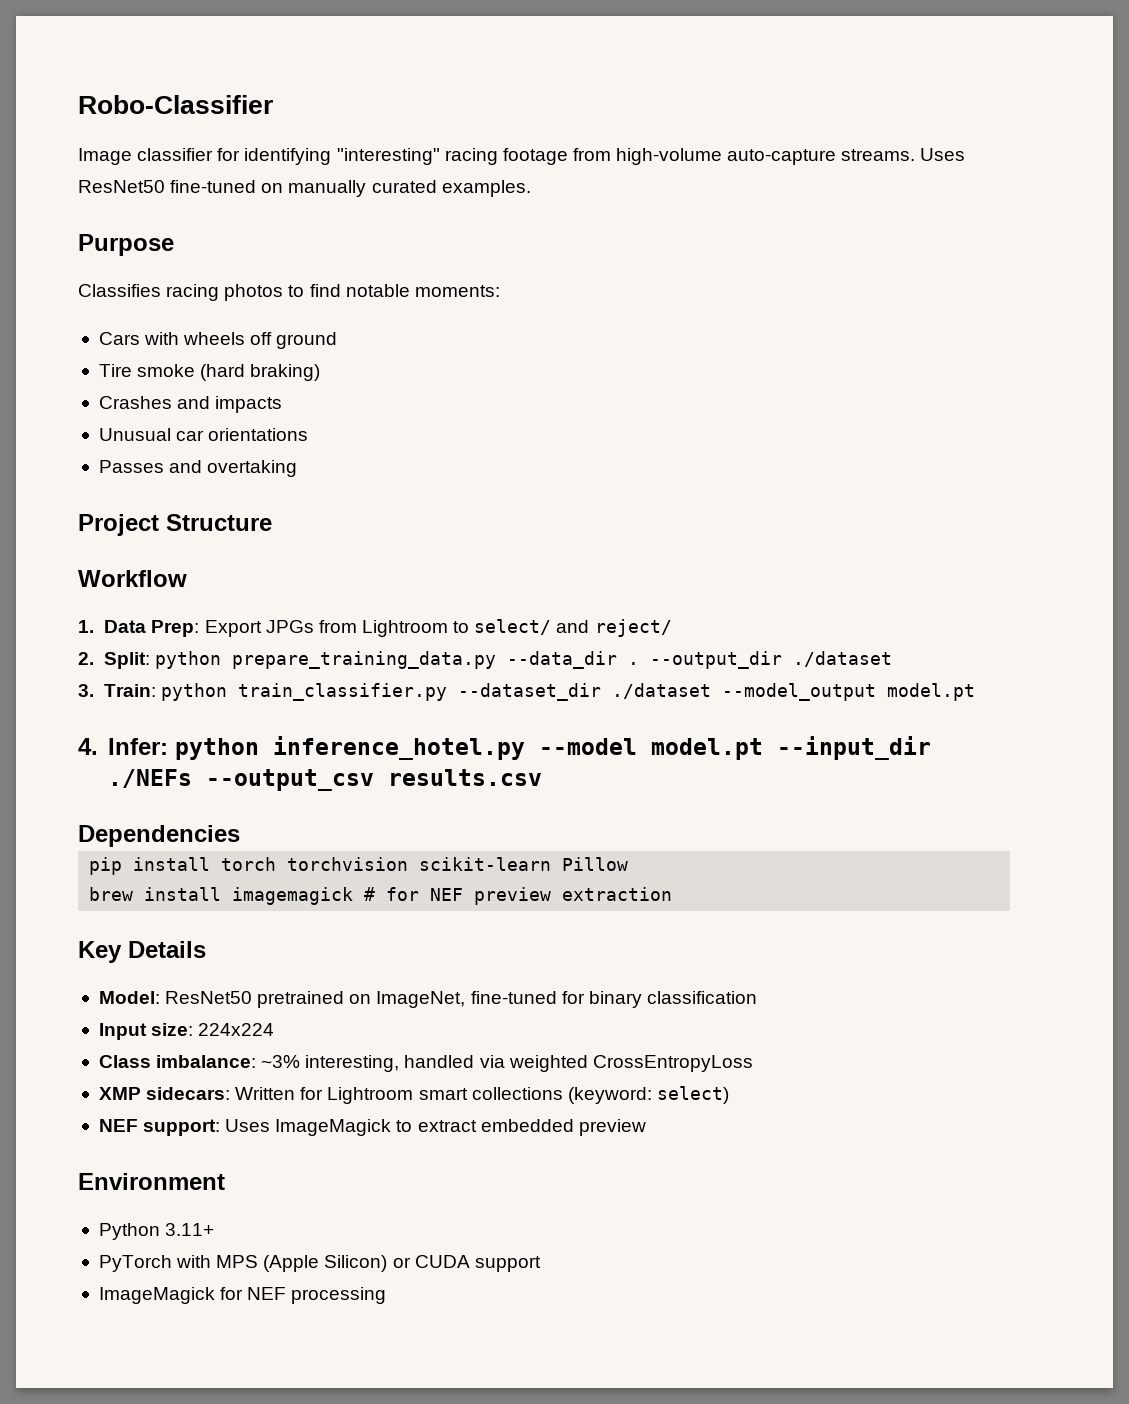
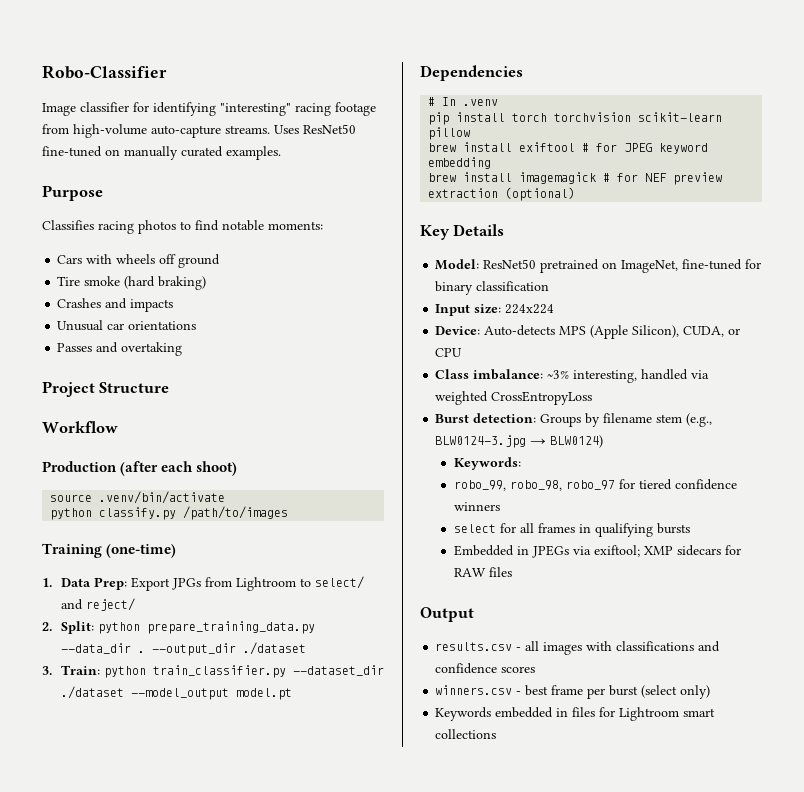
(187, 578) none -> [42,461,238,476] [50,491,226,504] [50,506,289,520] [42,543,177,558] // Production (after each shoot) // source .venv/bin/activate // python classify.py /path/to/images // Training (one-time)
[78,736,931,760] [107,769,542,791] [78,825,240,847] 4. Infer: python inference_hotel.py --model model.pt --input_dir ./NEFs --output_csv results.csv // Dependencies -> [420,65,523,81] [428,97,499,106] Dependencies // # In .venv
[562,857,629,871] Pillow -> [428,127,471,140] [428,142,709,154] [428,157,492,169] pillow // brew install exiftool # for JPEG keyword embedding
(673, 894) none -> [505,187,576,201] (optional)
(275, 1029) none -> [435,325,741,339] [435,348,463,357] // Device: Auto-detects MPS (Apple Silicon), CUDA, or CPU
[98,1086,729,1104] [98,1119,646,1136] [78,1173,225,1190] [98,1223,215,1240] [98,1255,541,1272] [98,1287,387,1304] XMP sidecars: Written for Lightroom smart collections (keyword: select) // NEF support: Uses ImageMagick to extract embedded preview // Environment // Python 3.11+ // PyTorch with MPS (Apple Silicon) or CUDA support // ImageMagick for NEF processing -> [435,413,713,427] [435,435,604,448] [454,457,522,470] [454,479,738,491] [454,502,501,511] [454,523,691,537] [454,545,742,558] [454,567,513,577] [420,607,474,622] [435,641,721,655] [435,663,536,674] [435,685,711,699] [435,707,716,721] [435,729,497,739] Burst detection: Groups by filename stem (e.g., BLW0124-3.jpg → BLW0124) // Keywords: // robo_99, robo_98, robo_97 for tiered confidence winners // select for all frames in qualifying bursts // Embedded in JPEGs via exiftool; XMP sidecars for RAW files // Output // results.csv - all images with classifications and confidence scores // winners.csv - best frame per burst (select only) // Keywords embedded in files for Lightroom smart collections

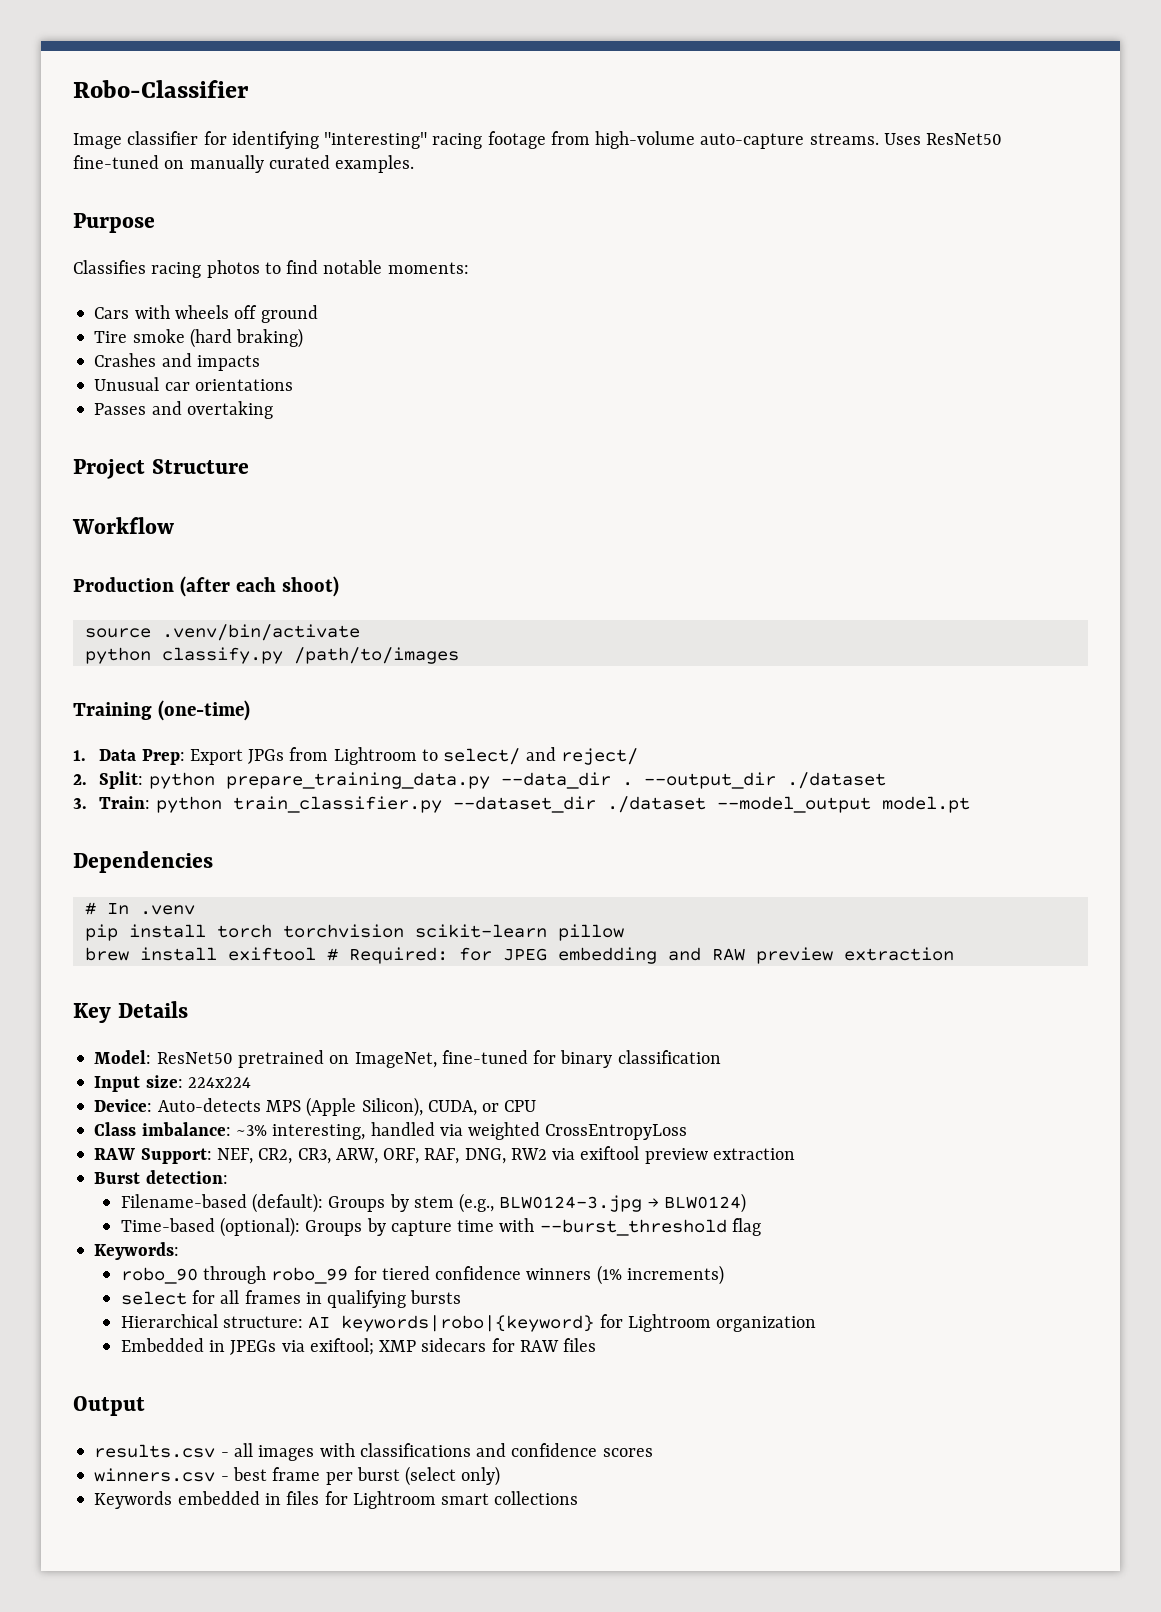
(590, 147) none -> [348,947,448,964] Required:
[659,143,709,154] keyword -> (547, 954) none
[428,172,723,185] [428,187,576,201] // brew install imagemagick # for NEF preview extraction (optional) -> [667,947,954,964] and RAW preview extraction
(593, 398) none -> [94,1146,795,1164] // RAW Support: NEF, CR2, CR3, ARW, ORF, RAF, DNG, RW2 via exiftool preview extraction
[540,413,653,427] Groups by filename -> [120,1193,409,1213] // Filename-based (default): Groups by
[454,457,522,470] [454,480,616,491] Keywords: // robo_99, robo_98, robo_97 -> [120,1217,761,1237] [94,1242,180,1260] [120,1266,349,1284] Time-based (optional): Groups by capture time with --burst_threshold flag // Keywords: // robo_90 through robo_99
(501, 506) none -> [596,1265,724,1285] (1% increments)
(691, 528) none -> [120,1314,817,1332] // Hierarchical structure: AI keywords|robo|{keyword} for Lightroom organization

